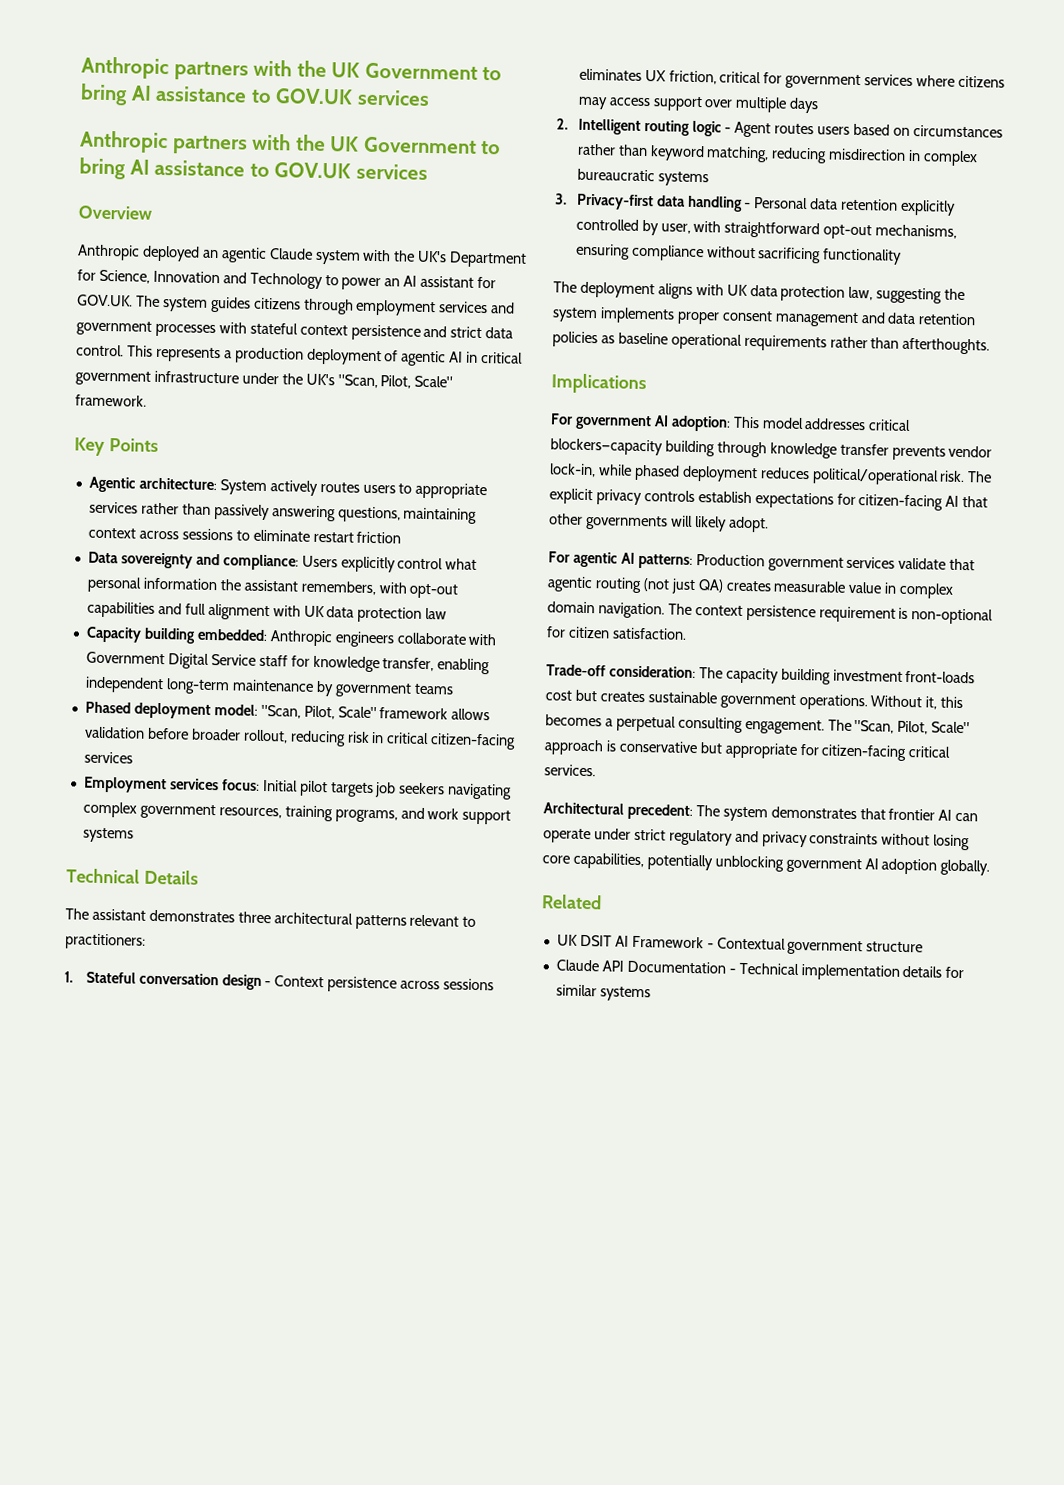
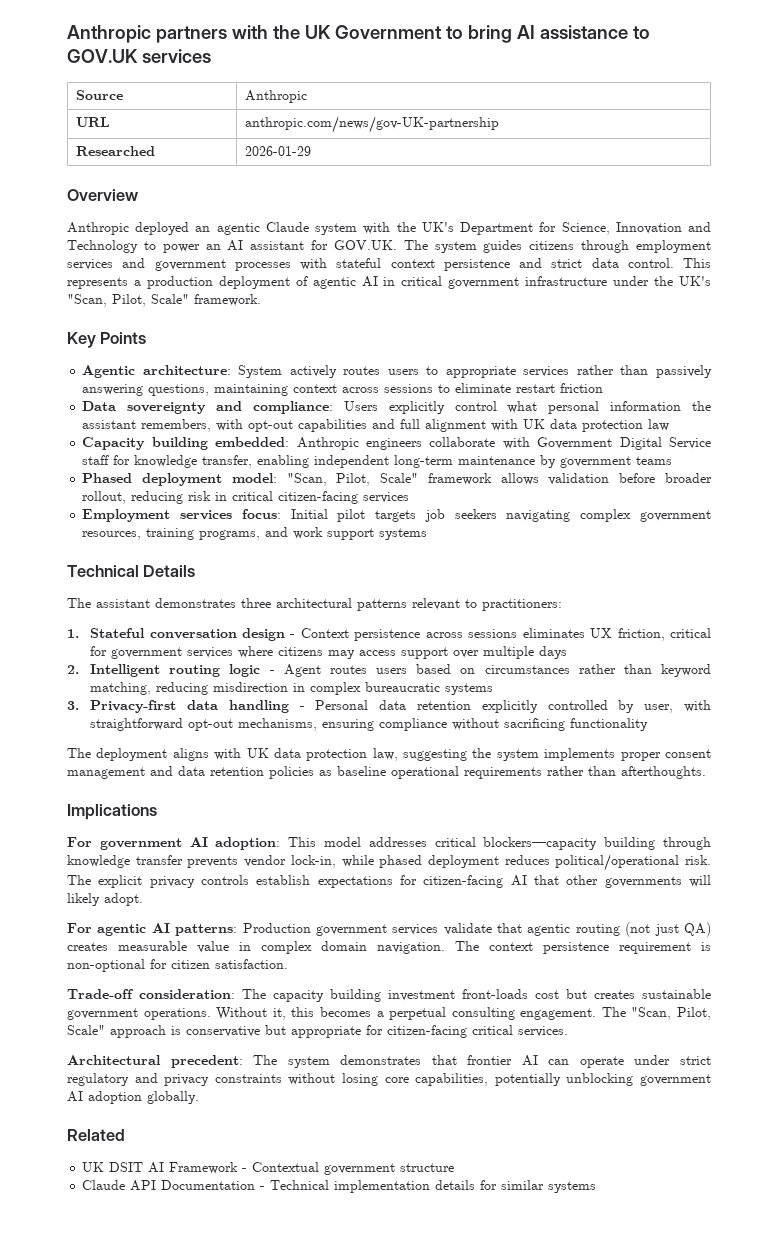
[79,130,502,155] [79,157,428,180] // Anthropic partners with the UK Government to bring AI assistance to GOV.UK services -> [75,90,123,100] [244,90,307,103] [75,117,110,127] [244,116,499,133] [75,146,155,156] [244,146,311,156] // Source | Anthropic // URL | anthropic.com/news/gov-UK-partnership // Researched | 2026-01-29

